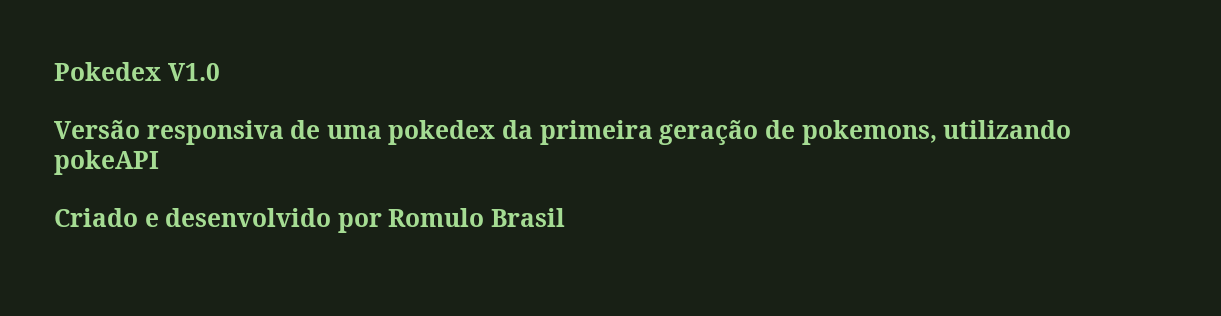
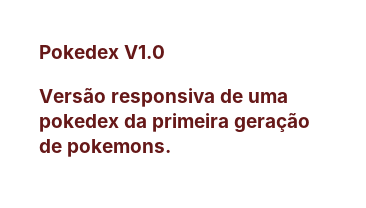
[801,120,1072,145] [54,150,159,175] [54,208,566,233] pokemons, utilizando pokeAPI // Criado e desenvolvido por Romulo Brasil -> [67,139,172,157] pokemons.

